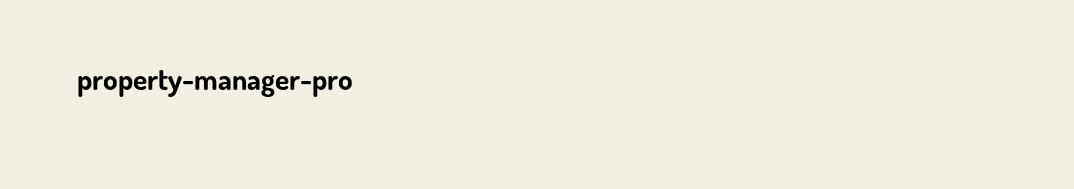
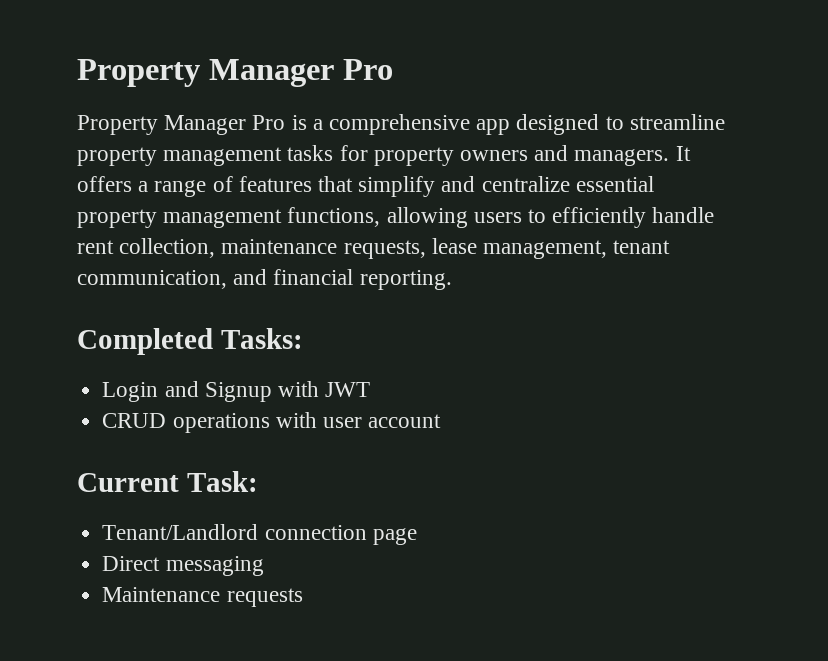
[77,70,353,97] property-manager-pro -> [77,59,393,87] [77,114,725,135] [77,145,691,166] [77,176,654,197] [77,207,715,228] [77,238,671,259] [77,269,452,290] [77,328,303,355] [102,381,371,402] [102,412,442,433] [77,471,258,492] [102,524,417,545] [102,556,264,576] [102,587,303,607] Property Manager Pro // Property Manager Pro is a comprehensive app designed to streamline property management tasks for property owners and managers. It offers a range of features that simplify and centralize essential property management functions, allowing users to efficiently handle rent collection, maintenance requests, lease management, tenant communication, and financial reporting. // Completed Tasks: // Login and Signup with JWT // CRUD operations with user account // Current Task: // Tenant/Landlord connection page // Direct messaging // Maintenance requests

